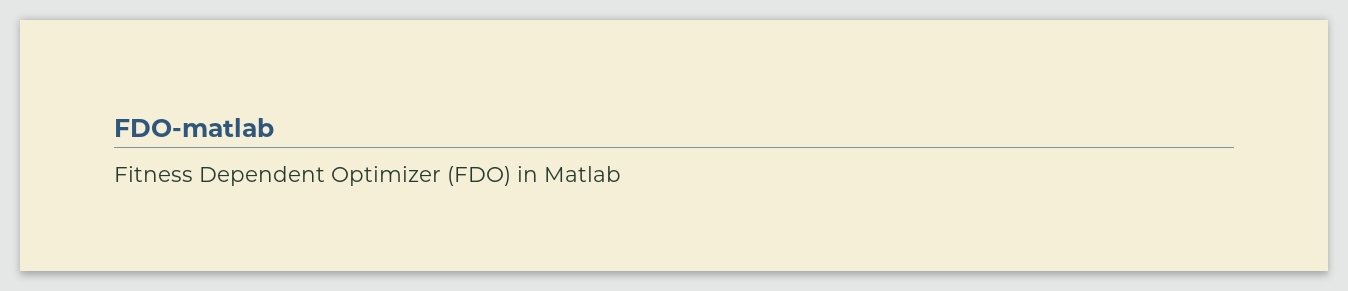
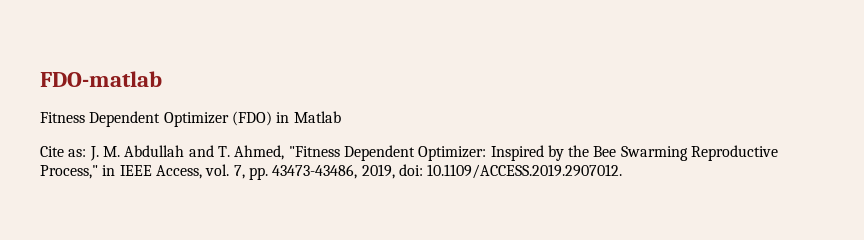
(621, 174) none -> [40,145,779,161] [40,164,623,180] // Cite as: J. M. Abdullah and T. Ahmed, "Fitness Dependent Optimizer: Inspired by the Bee Swarming Reproductive Process," in IEEE Access, vol. 7, pp. 43473-43486, 2019, doi: 10.1109/ACCESS.2019.2907012.

